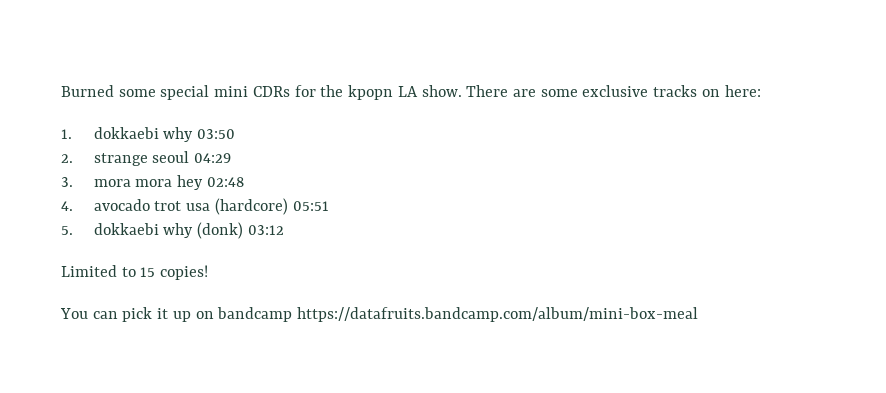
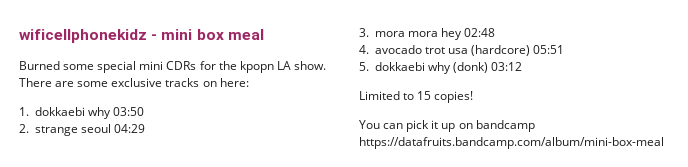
(61, 91) none -> [19,29,264,43] wificellphonekidz - mini box meal //

